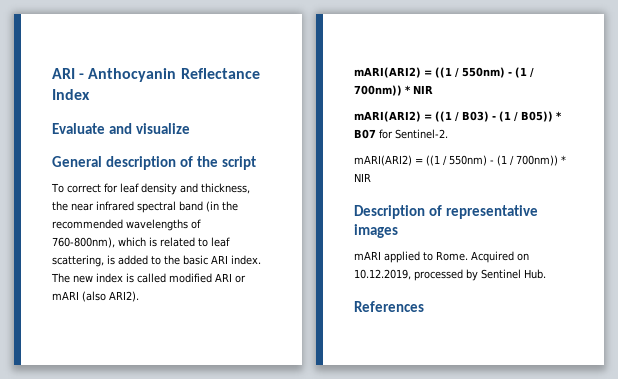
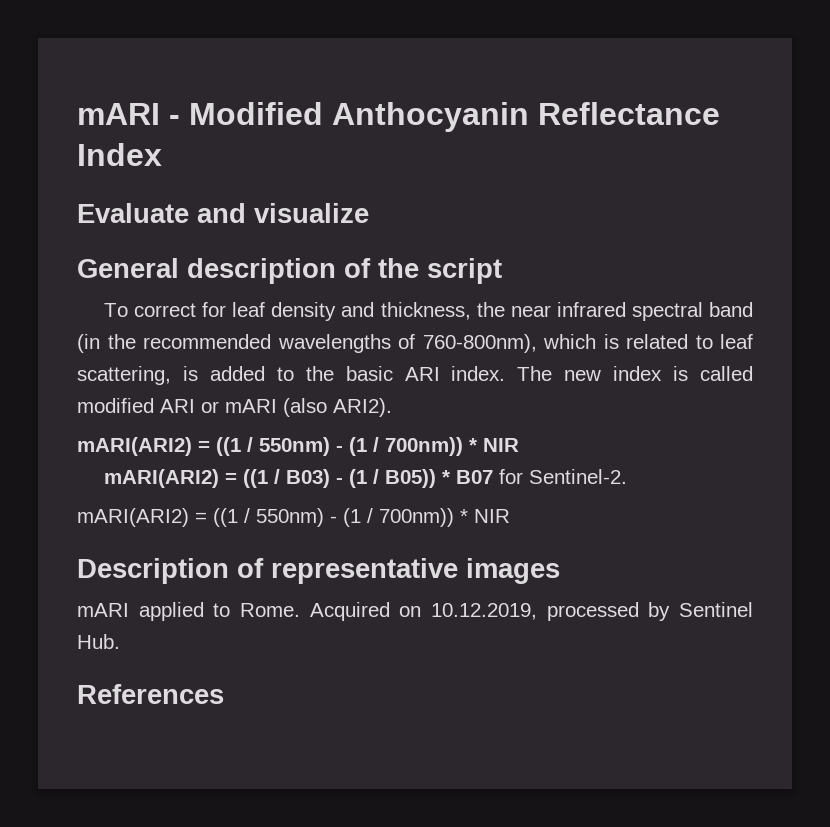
[52,68,85,79] ARI - -> [77,102,323,125] mARI - Modified

